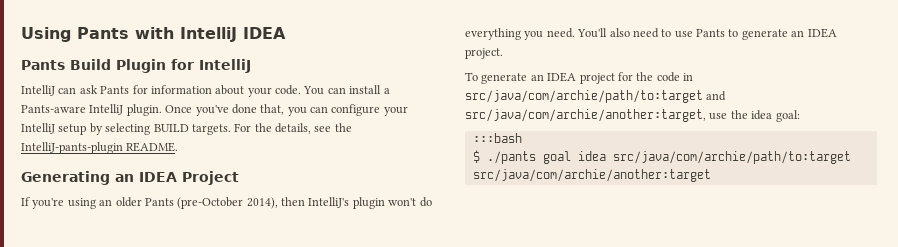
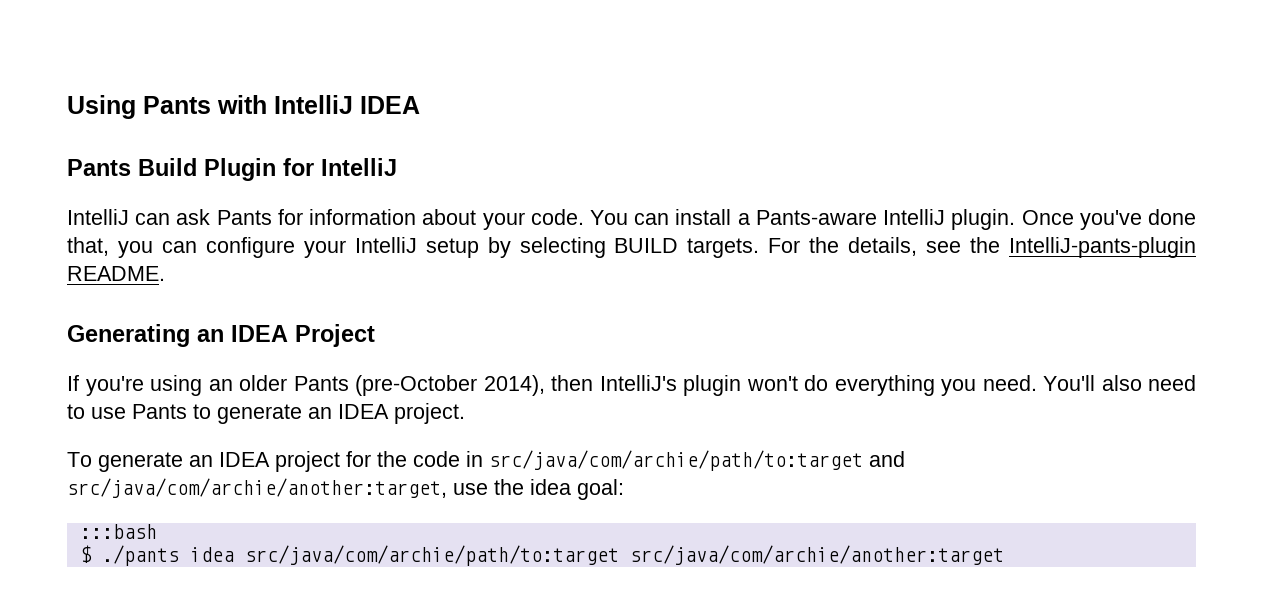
[542,151,571,164] goal -> (179, 555) none

